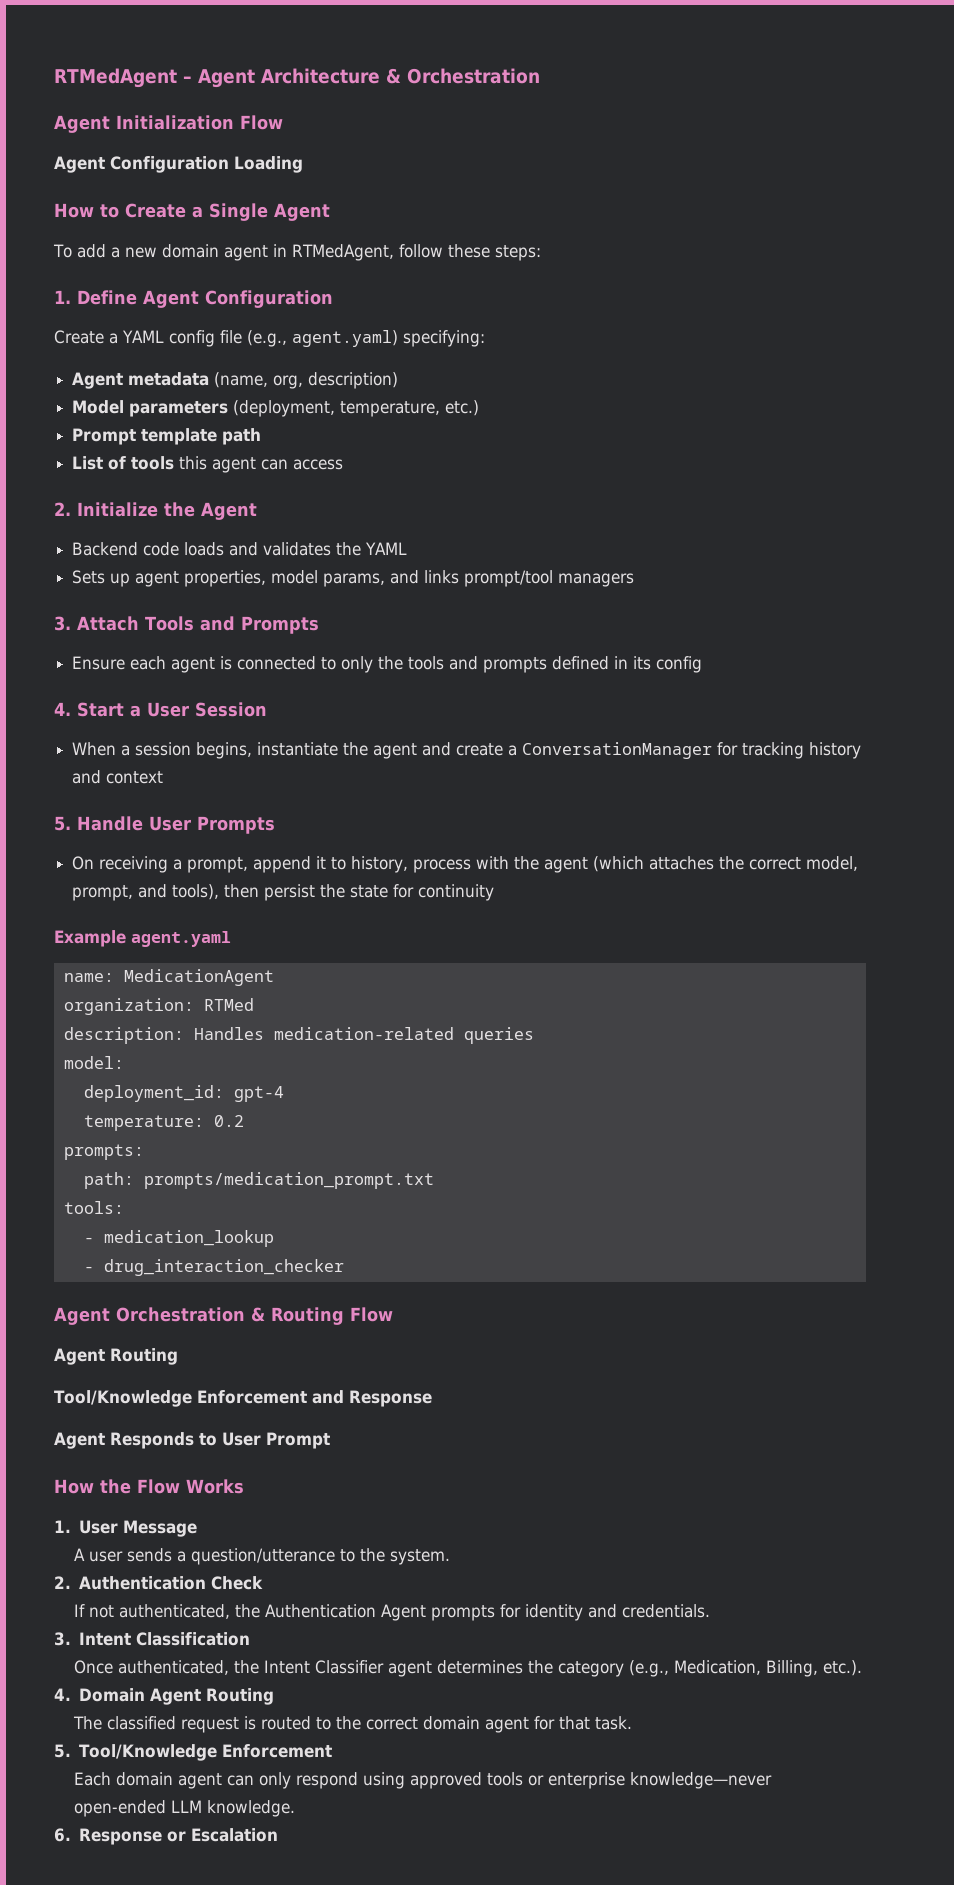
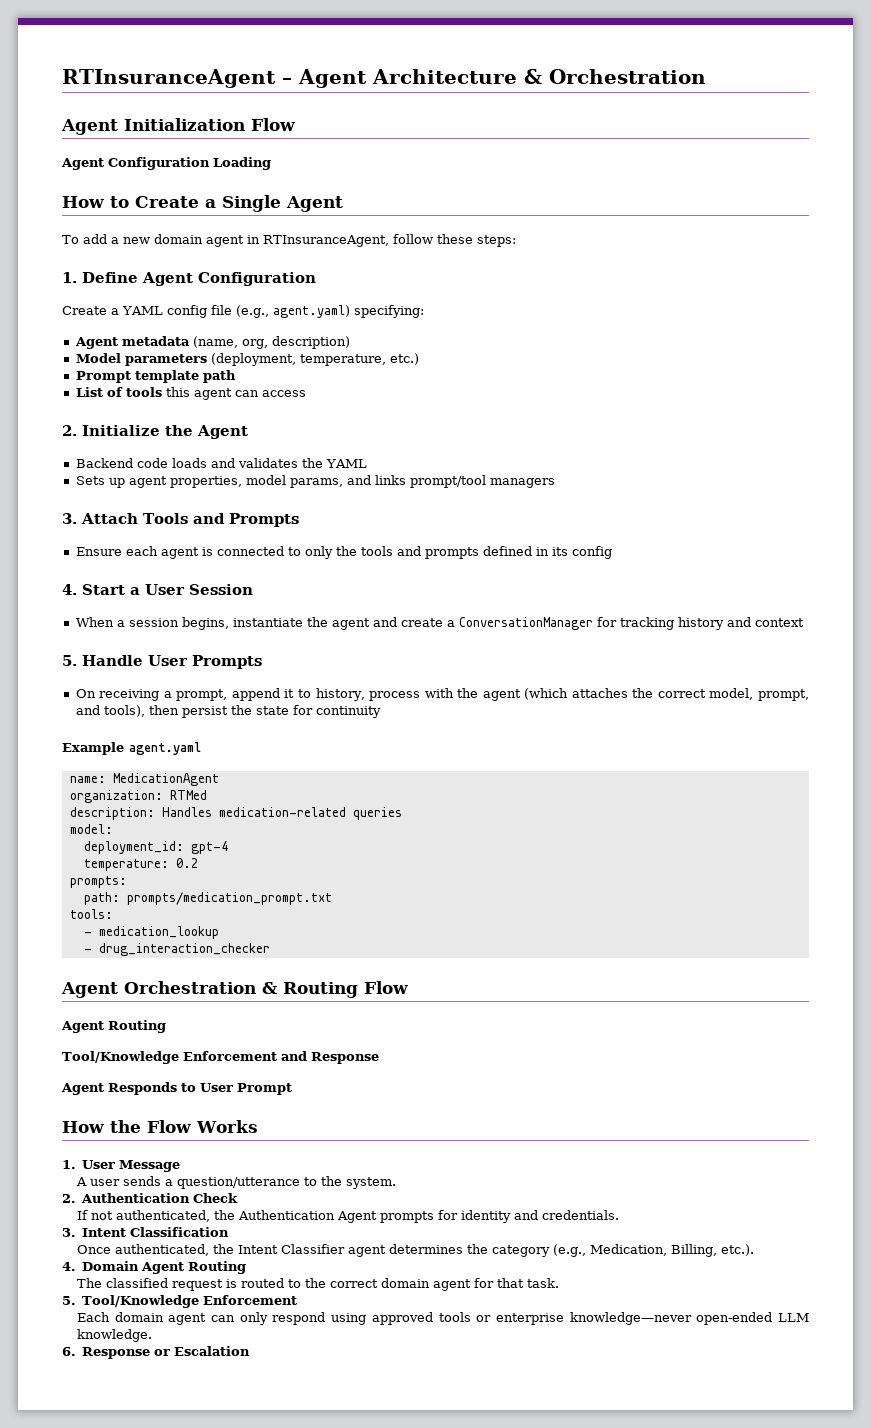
[54,68,177,88] RTMedAgent -> [62,69,276,88] RTInsuranceAgent
[291,244,394,261] RTMedAgent, -> [263,235,389,247] RTInsuranceAgent,

